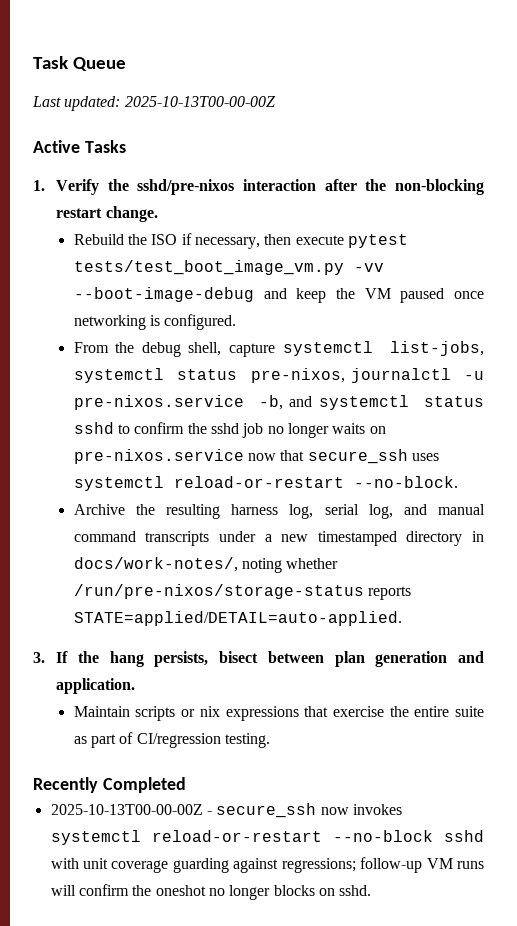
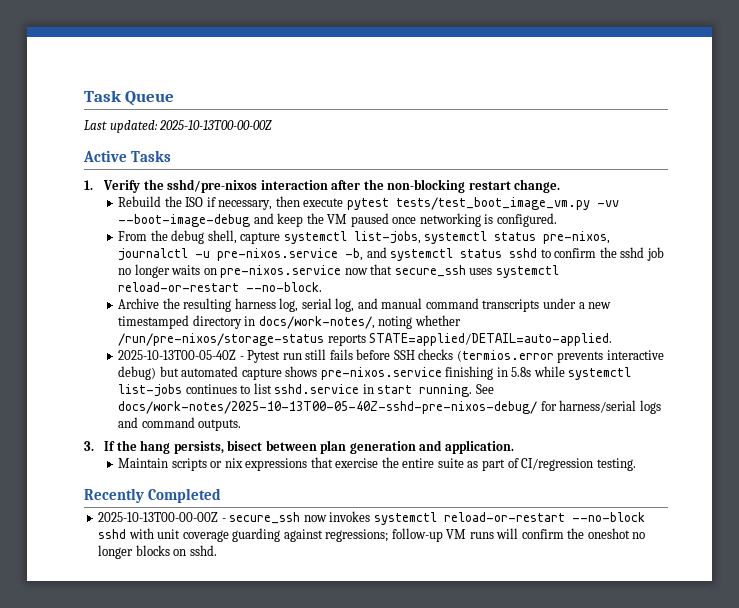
(402, 618) none -> [118,349,664,363] [118,366,632,380] [118,383,494,397] [118,400,661,414] [118,417,242,431] // 2025-10-13T00-05-40Z - Pytest run still fails before SSH checks (termios.error prevents interactive debug) but automated capture shows pre-nixos.service finishing in 5.8s while systemctl list-jobs continues to list sshd.service in start running. See docs/work-notes/2025-10-13T00-05-40Z-sshd-pre-nixos-debug/ for harness/serial logs and command outputs.

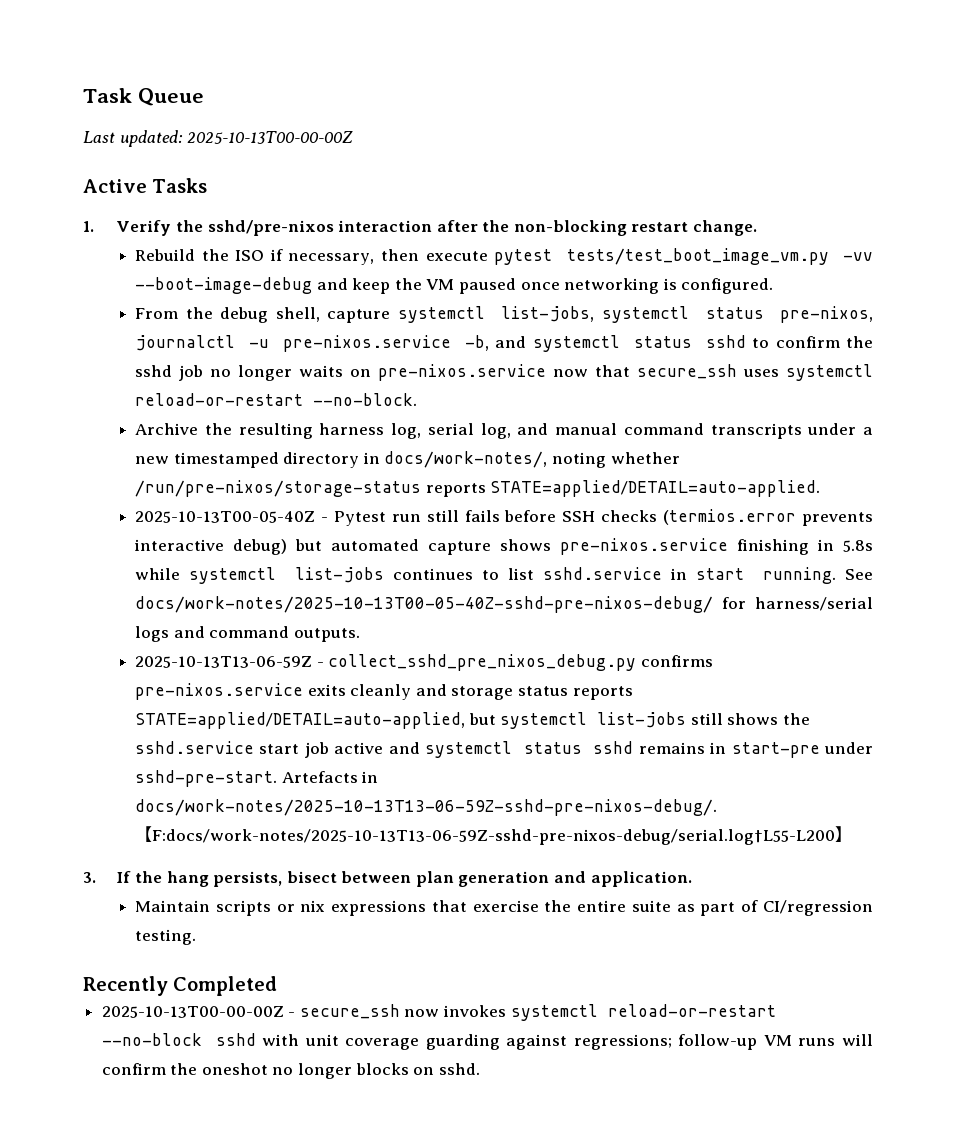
(242, 425) none -> [135,654,713,671] [135,683,633,700] [135,712,810,729] [135,741,873,758] [135,770,379,787] [135,799,718,816] [135,826,853,845] // 2025-10-13T13-06-59Z - collect_sshd_pre_nixos_debug.py confirms pre-nixos.service exits cleanly and storage status reports STATE=applied/DETAIL=auto-applied, but systemctl list-jobs still shows the sshd.service start job active and systemctl status sshd remains in start-pre under sshd-pre-start. Artefacts in docs/work-notes/2025-10-13T13-06-59Z-sshd-pre-nixos-debug/.【F:docs/work-notes/2025-10-13T13-06-59Z-sshd-pre-nixos-debug/serial.log†L55-L200】

